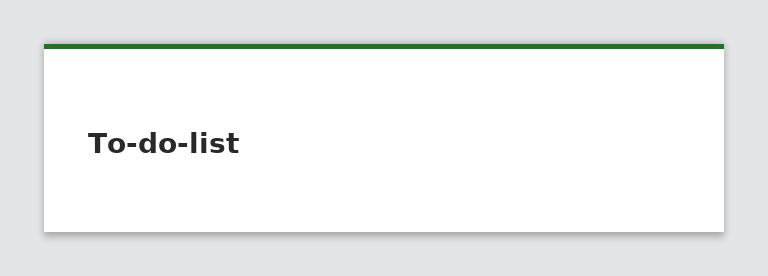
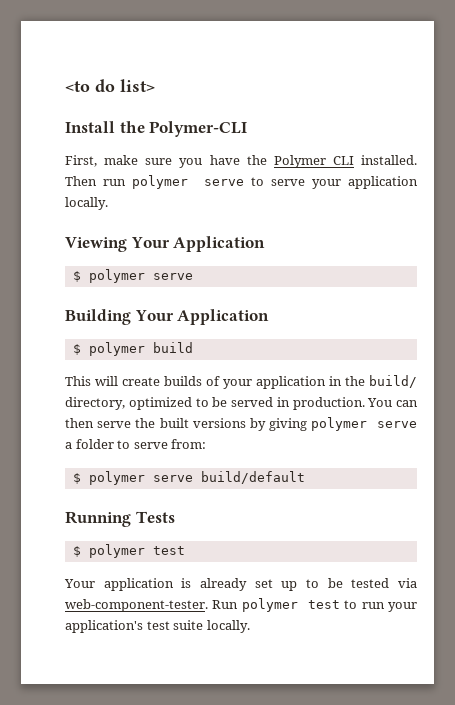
[88,132,239,153] To-do-list -> [65,79,155,92] [65,121,248,137] [65,155,417,168] [65,175,419,189] [65,197,108,210] [65,236,266,252] [72,269,193,283] [65,309,270,325] [72,342,193,356] [65,375,417,389] [65,397,418,410] [65,417,417,431] [65,439,207,449] [72,471,305,485] [65,511,175,527] [72,544,185,558] [64,578,417,591] [65,598,417,612] [65,620,250,633] <to do list> // Install the Polymer-CLI // First, make sure you have the Polymer CLI installed. Then run polymer serve to serve your application locally. // Viewing Your Application // $ polymer serve // Building Your Application // $ polymer build // This will create builds of your application in the build/ directory, optimized to be served in production. You can then serve the built versions by giving polymer serve a folder to serve from: // $ polymer serve build/default // Running Tests // $ polymer test // Your application is already set up to be tested via web-component-tester. Run polymer test to run your application's test suite locally.

